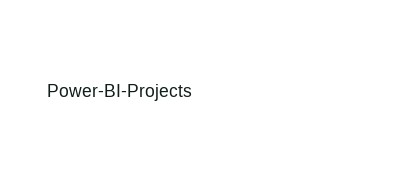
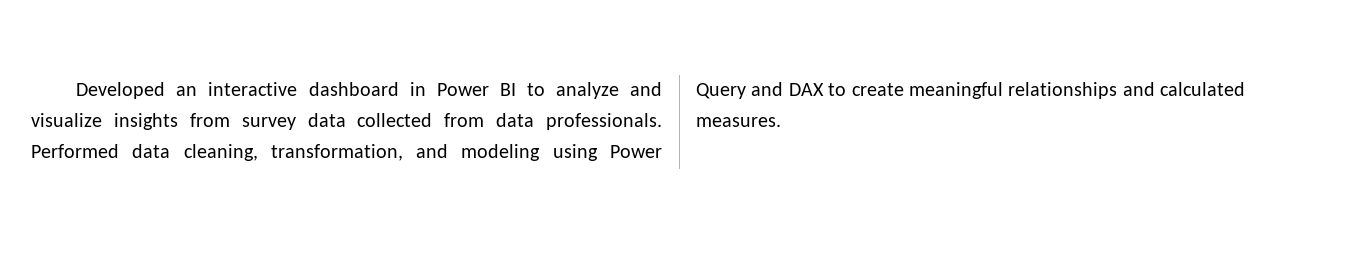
[47,84,192,101] Power-BI-Projects -> [76,82,662,99] [31,113,662,130] [31,144,662,161] [696,82,1246,99] [696,117,781,127] Developed an interactive dashboard in Power BI to analyze and visualize insights from survey data collected from data professionals. Performed data cleaning, transformation, and modeling using Power Query and DAX to create meaningful relationships and calculated measures.

